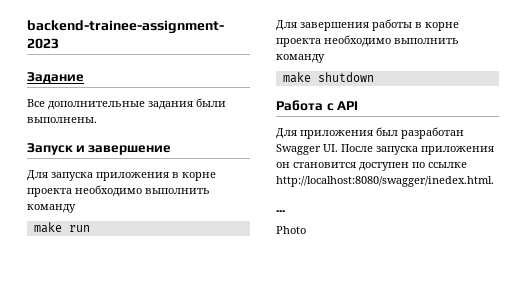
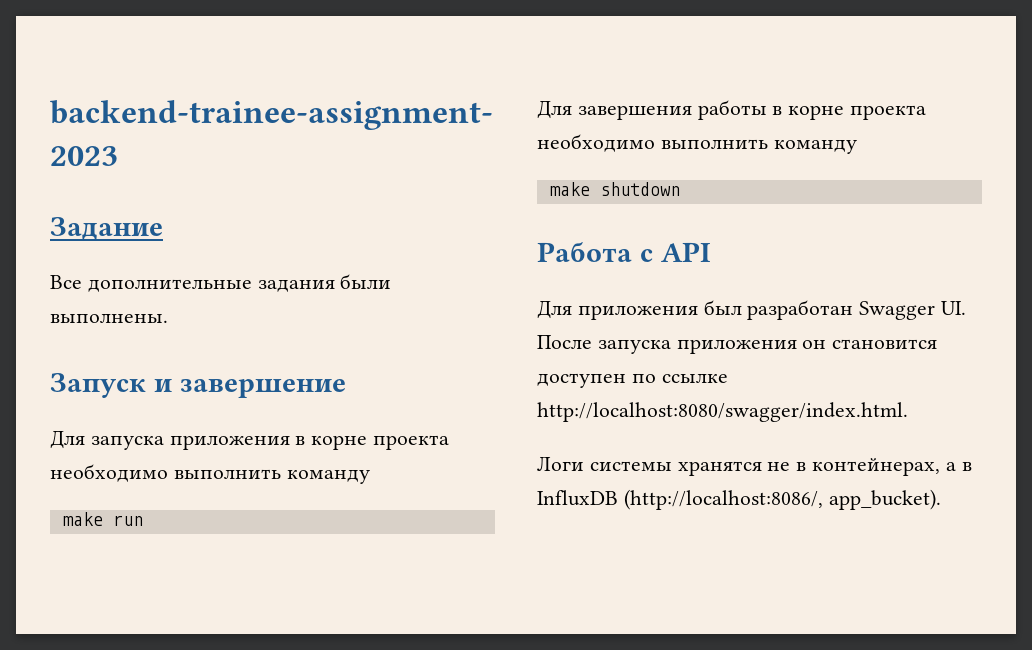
[276,176,494,187] [276,210,285,212] [276,226,306,234] http://localhost:8080/swagger/inedex.html. // ... // Photo -> [537,402,908,422] [537,456,972,476] [537,489,941,510] http://localhost:8080/swagger/index.html. // Логи системы хранятся не в контейнерах, а в InfluxDB (http://localhost:8086/, app_bucket).

